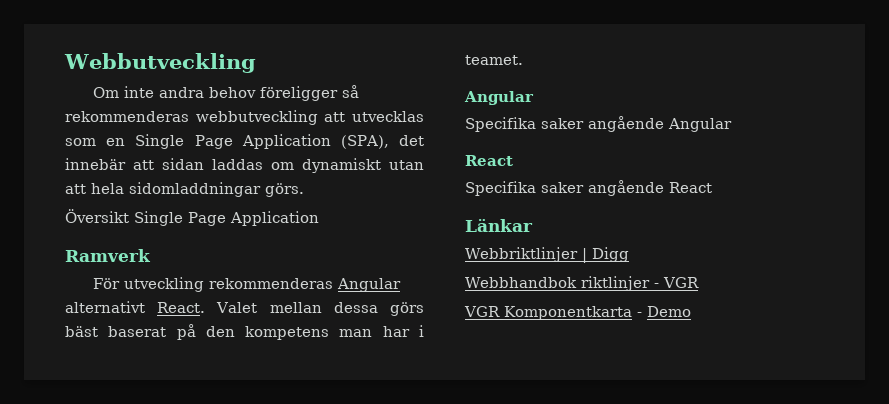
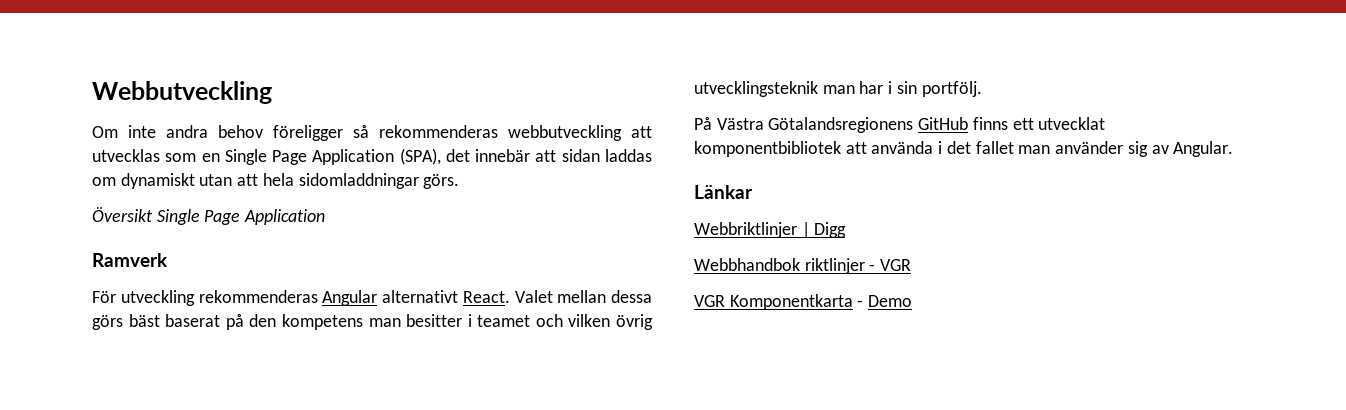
[382,325,424,337] [465,55,523,65] [464,91,534,105] [465,116,732,132] [465,155,513,166] [465,180,712,196] har i teamet. // Angular // Specifika saker angående Angular // React // Specifika saker angående React -> [406,314,653,330] [694,81,982,97] [694,117,1106,133] [694,141,1234,157] besitter i teamet och vilken övrig utvecklingsteknik man har i sin portfölj. // På Västra Götalandsregionens GitHub finns ett utvecklat komponentbibliotek att använda i det fallet man använder sig av Angular.

